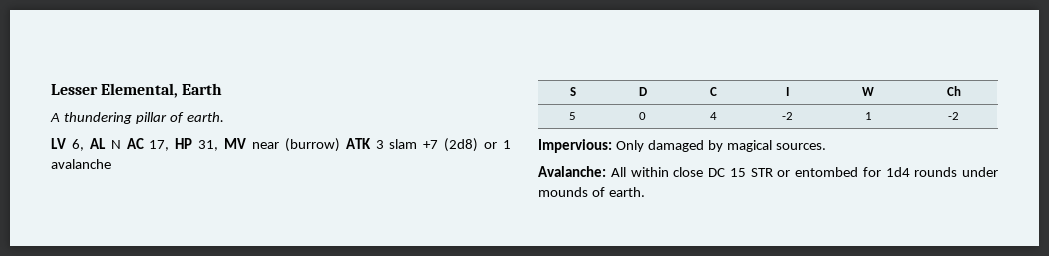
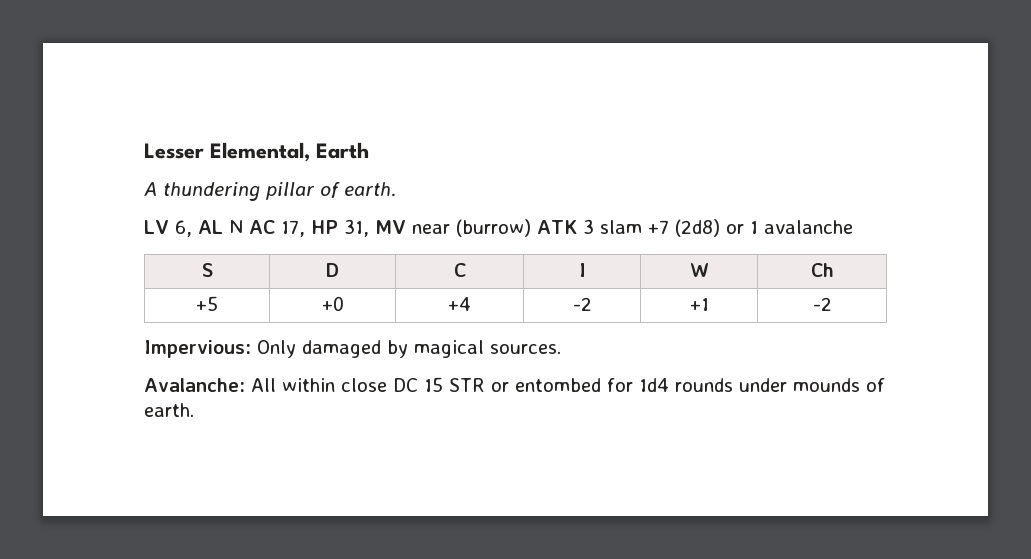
[569,112,576,120] [639,112,646,120] [709,112,717,120] 5 | 0 | 4 -> [196,296,218,311] [321,296,344,311] [448,297,471,311] +5 | +0 | +4
[864,112,872,120] 1 -> [689,298,709,311] +1

